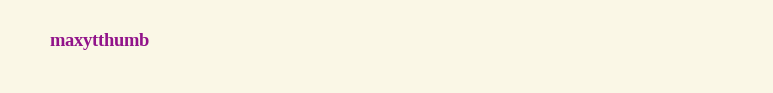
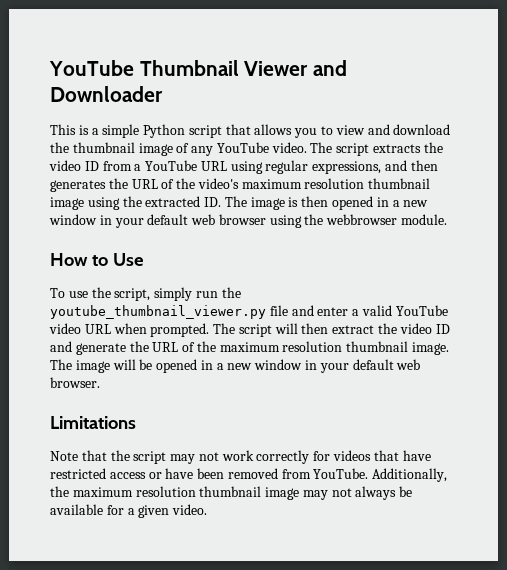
[50,33,149,50] maxytthumb -> [49,60,347,76] [50,86,163,102] [50,124,451,138] [50,142,443,156] [49,160,438,174] [50,178,431,192] [50,196,429,210] [49,214,448,228] [50,253,144,266] [50,287,241,301] [50,305,448,319] [49,323,450,337] [50,341,450,355] [50,359,421,373] [50,377,100,388] [50,416,136,429] [50,450,431,464] [50,468,448,482] [50,486,413,500] [50,504,208,518] YouTube Thumbnail Viewer and Downloader // This is a simple Python script that allows you to view and download the thumbnail image of any YouTube video. The script extracts the video ID from a YouTube URL using regular expressions, and then generates the URL of the video's maximum resolution thumbnail image using the extracted ID. The image is then opened in a new window in your default web browser using the webbrowser module. // How to Use // To use the script, simply run the youtube_thumbnail_viewer.py file and enter a valid YouTube video URL when prompted. The script will then extract the video ID and generate the URL of the maximum resolution thumbnail image. The image will be opened in a new window in your default web browser. // Limitations // Note that the script may not work correctly for videos that have restricted access or have been removed from YouTube. Additionally, the maximum resolution thumbnail image may not always be available for a given video.

